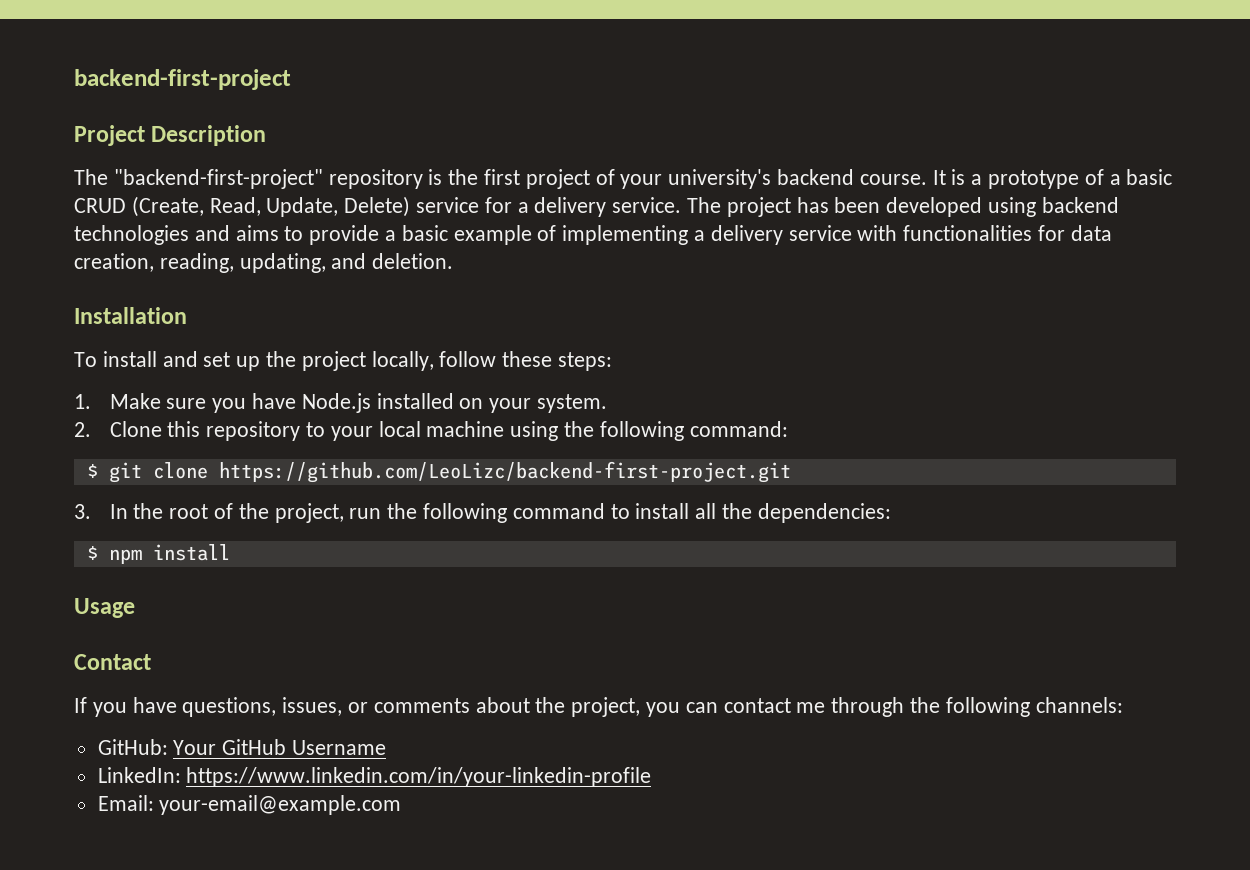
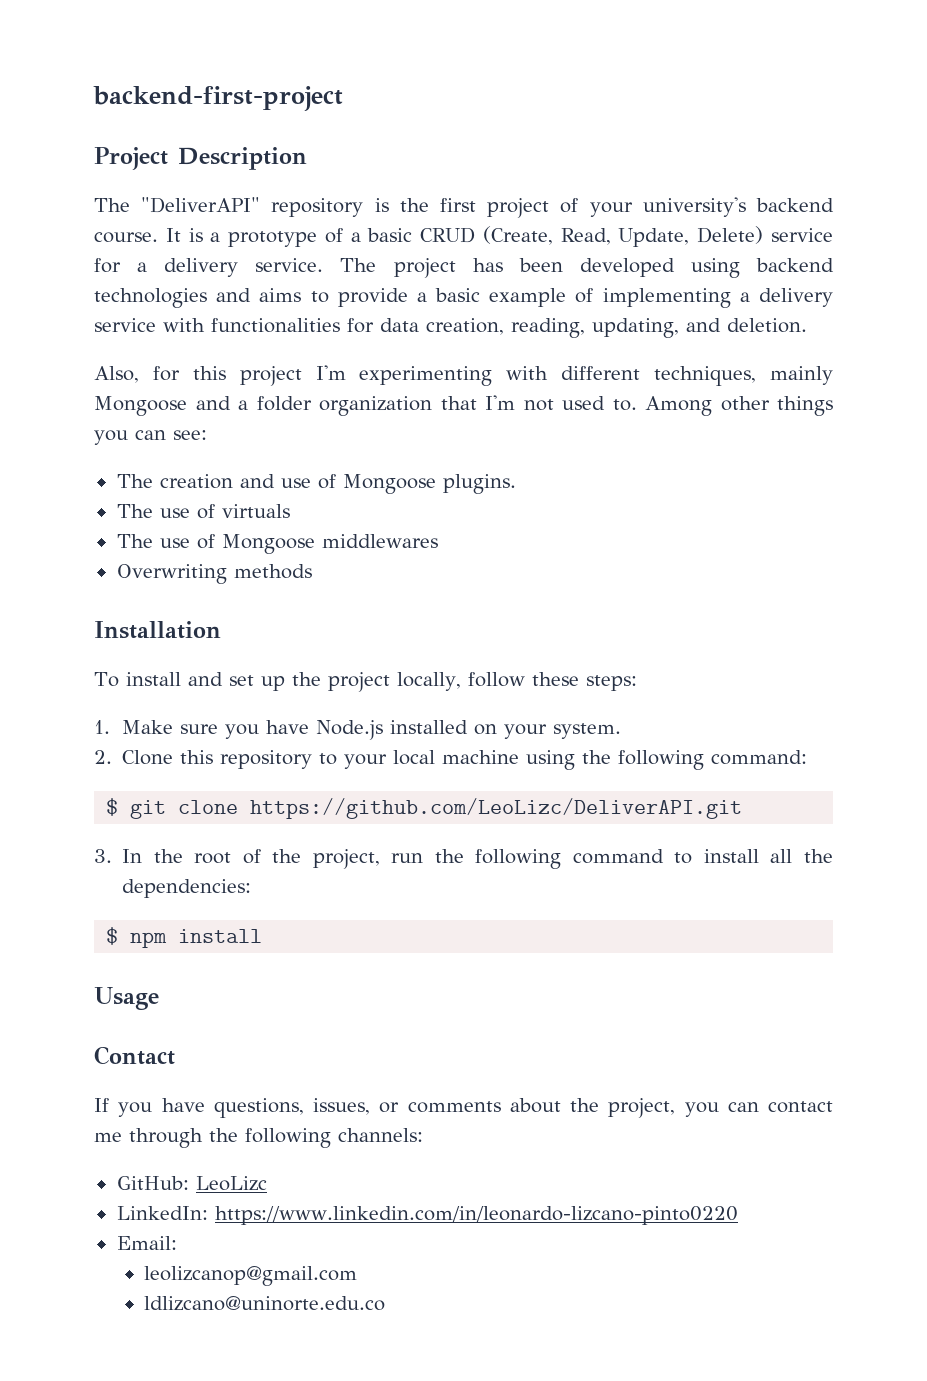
[113,169,323,189] "backend-first-project" -> [141,197,261,213] "DeliverAPI"
(454, 261) none -> [94,365,834,386] [94,395,833,416] [94,430,207,445] [116,474,516,494] [116,504,290,519] [116,534,438,554] [116,564,312,584] // Also, for this project I'm experimenting with different techniques, mainly Mongoose and a folder organization that I'm not used to. Among other things you can see: // The creation and use of Mongoose plugins. // The use of virtuals // The use of Mongoose middlewares // Overwriting methods
[218,461,791,483] https://github.com/LeoLizc/backend-first-project.git -> [250,798,743,819] https://github.com/LeoLizc/DeliverAPI.git
[173,739,387,755] Your GitHub Username -> [195,1176,267,1191] LeoLizc
[186,767,652,787] https://www.linkedin.com/in/your-linkedin-profile -> [214,1206,738,1225] https://www.linkedin.com/in/leonardo-lizcano-pinto0220
[159,795,402,815] your-email@example.com -> [144,1266,358,1286] [144,1296,386,1311] // leolizcanop@gmail.com // ldlizcano@uninorte.edu.co

